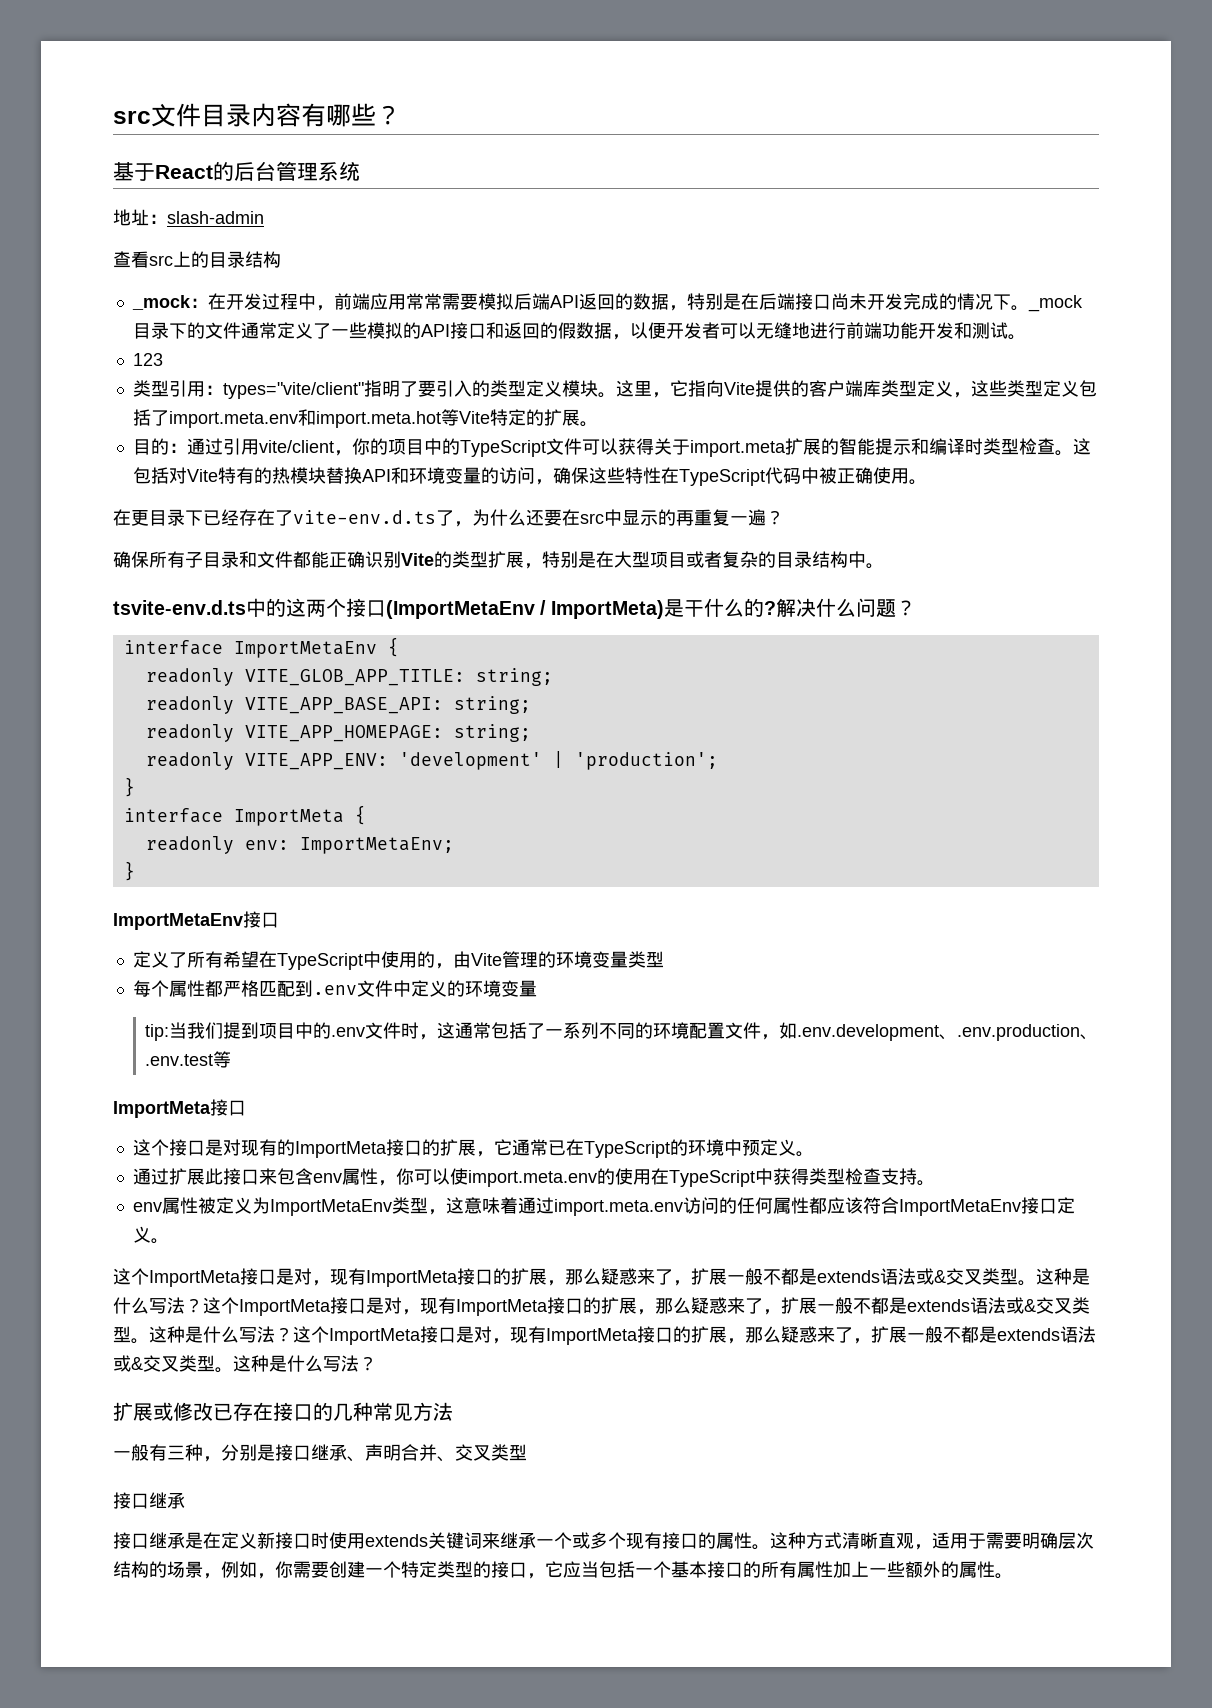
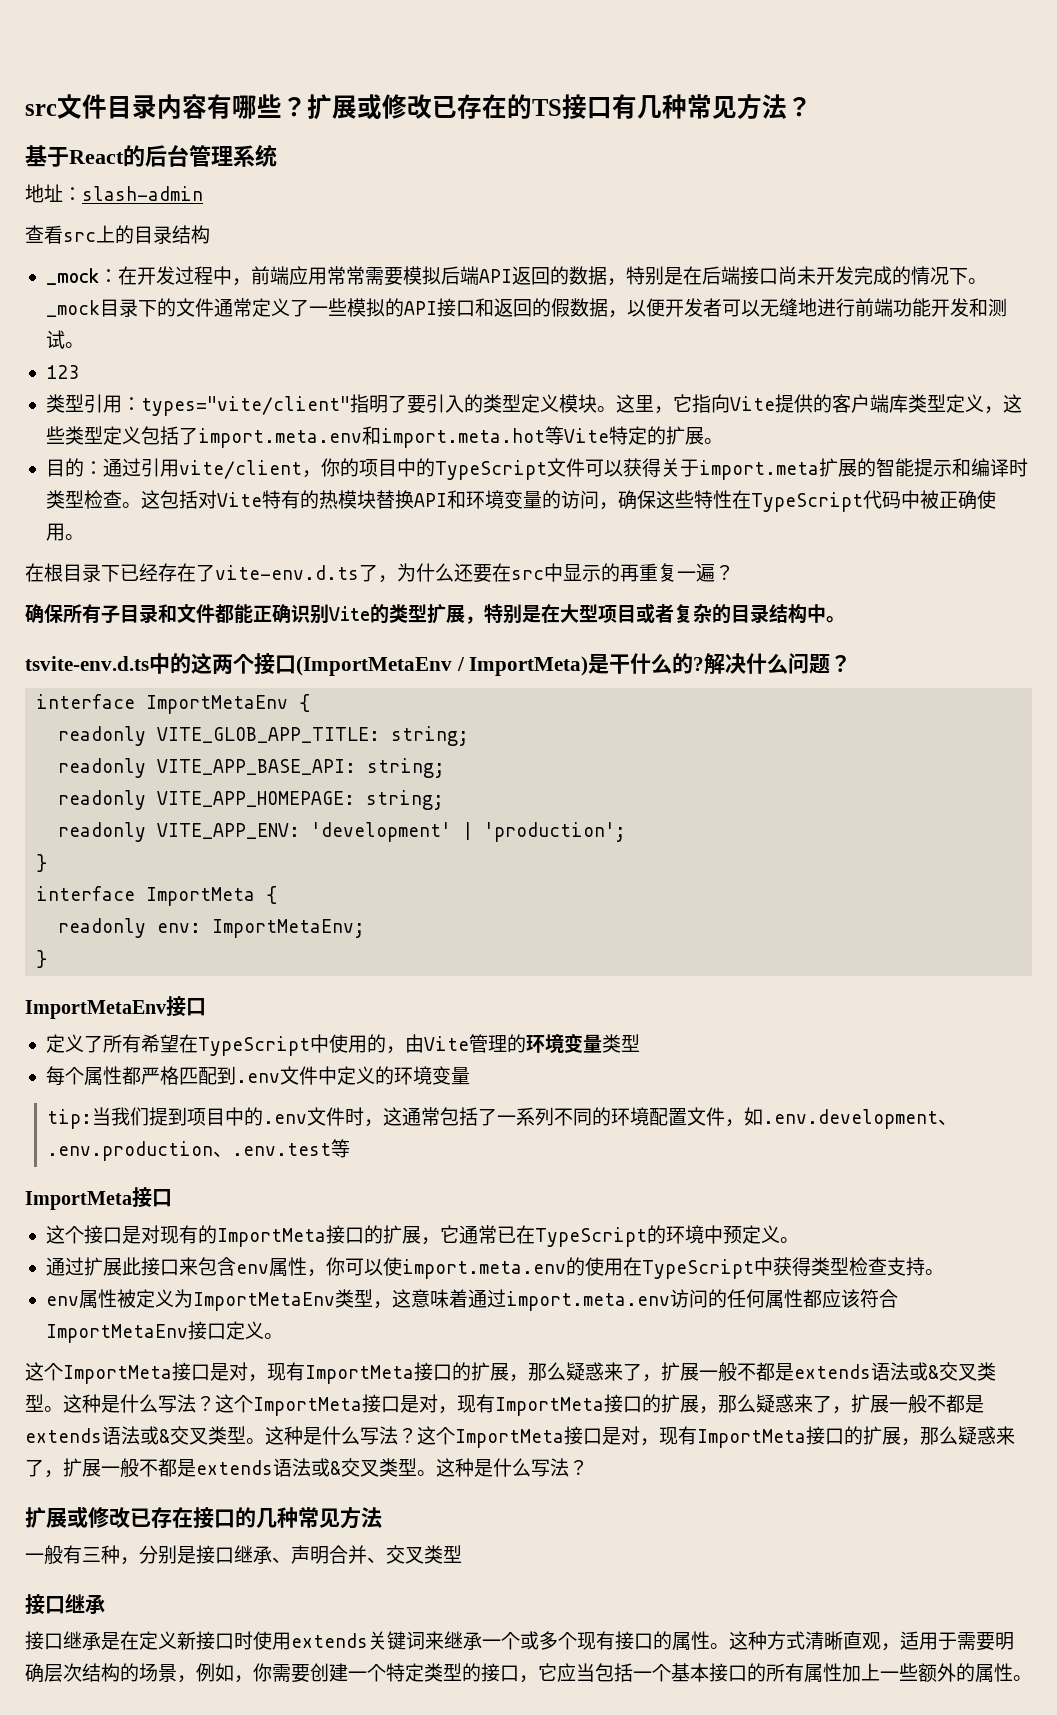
(401, 115) none -> [307,94,812,120] 扩展或修改已存在的TS接口有几种常见方法？
[131,510,149,526] 更 -> [44,563,63,582] 根

